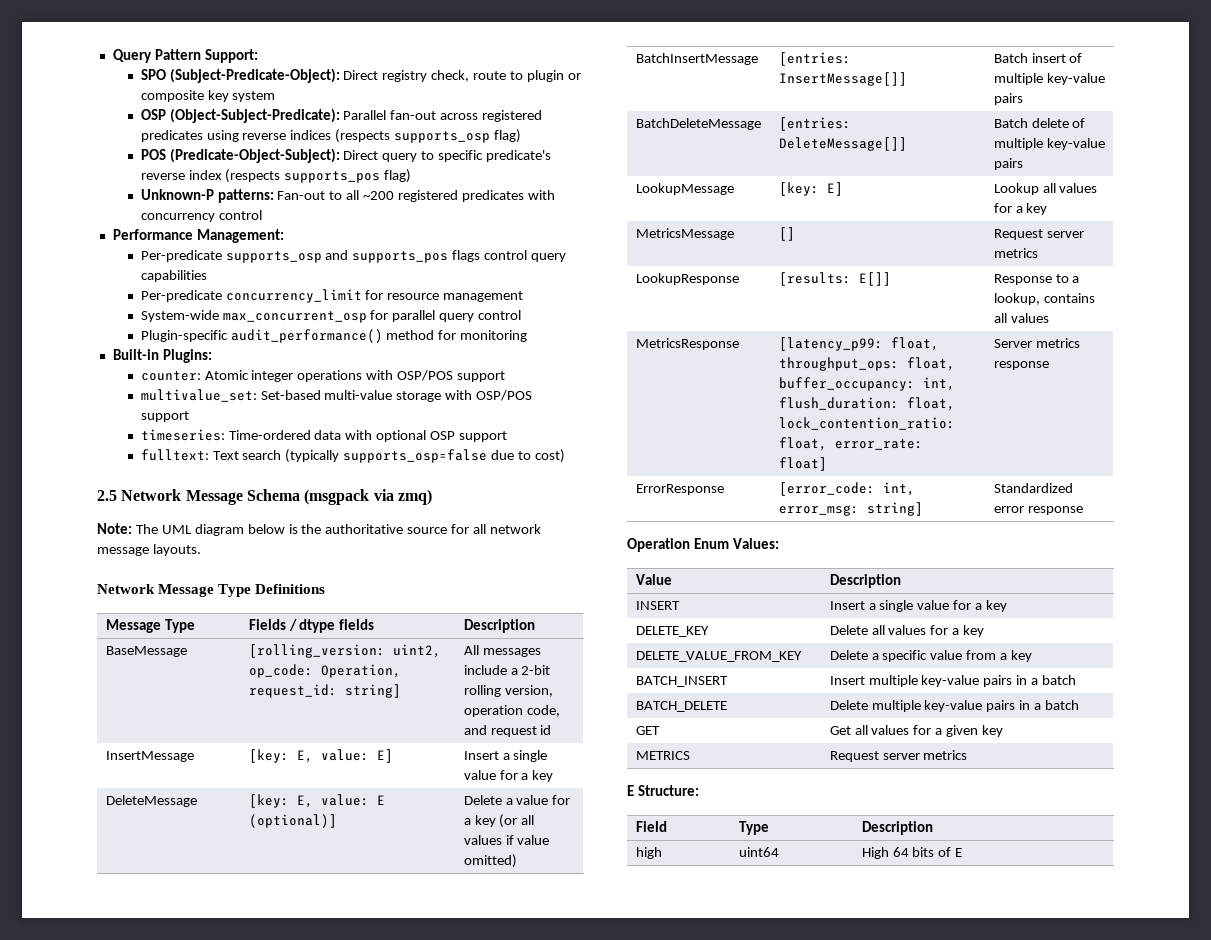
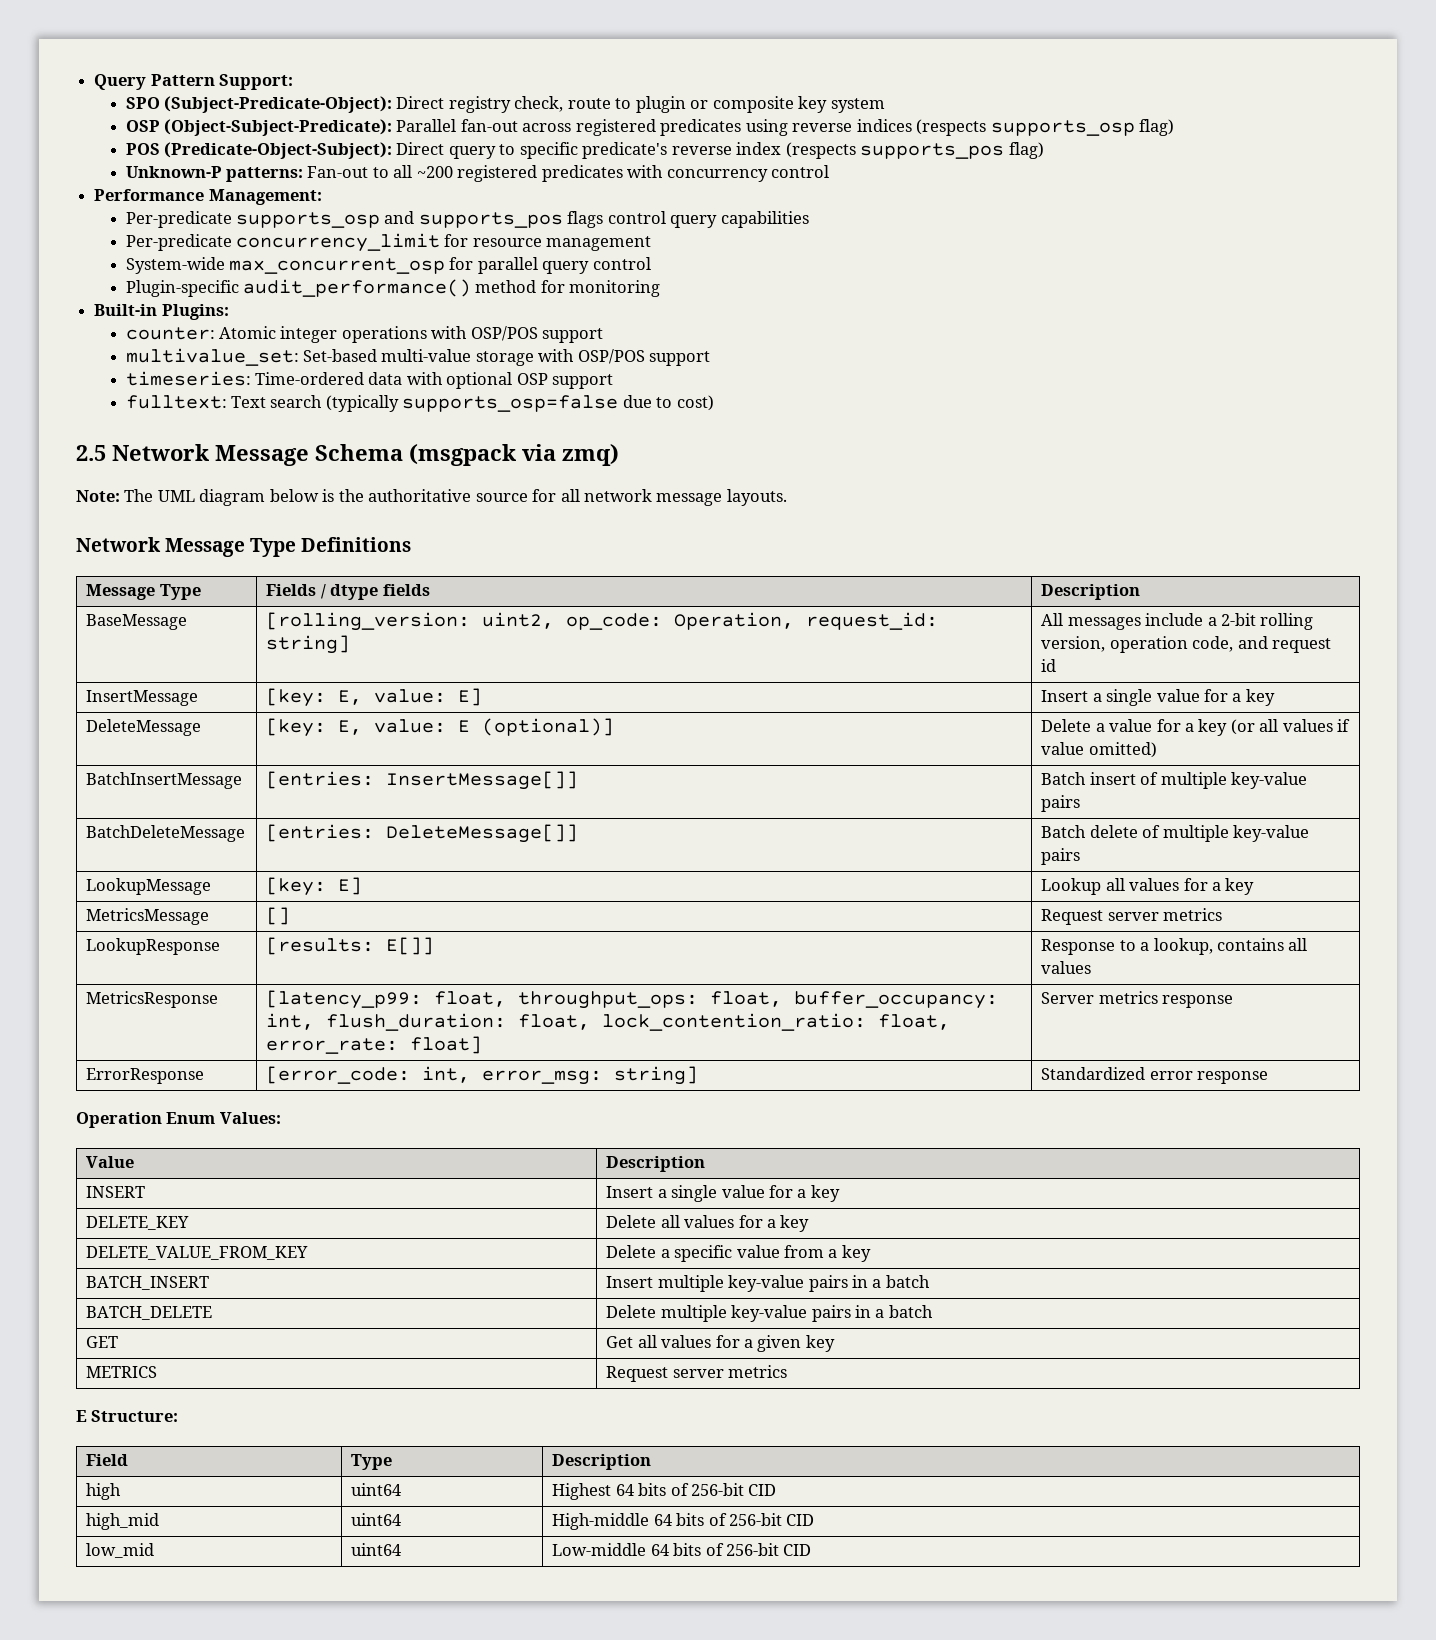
[861,847,963,859] High 64 bits of E -> [552,1483,777,1500] [86,1513,160,1530] [351,1513,402,1526] [552,1513,815,1530] [86,1543,155,1558] [351,1543,402,1556] [552,1543,812,1556] Highest 64 bits of 256-bit CID // high_mid | uint64 | High-middle 64 bits of 256-bit CID // low_mid | uint64 | Low-middle 64 bits of 256-bit CID

